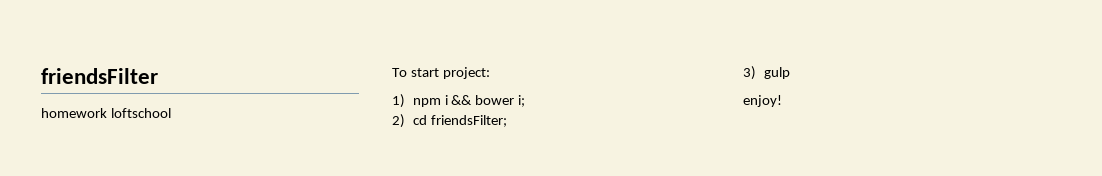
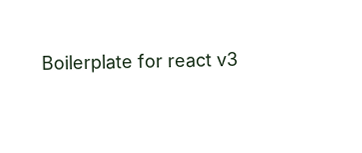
[41,68,158,84] [41,108,171,118] [392,67,490,79] [392,94,526,108] [392,114,507,128] [743,66,790,80] [743,95,782,107] friendsFilter // homework loftschool // To start project: // 1) npm i && bower i; // 2) cd friendsFilter; // 3) gulp // enjoy! -> [41,51,238,74] Boilerplate for react v3

